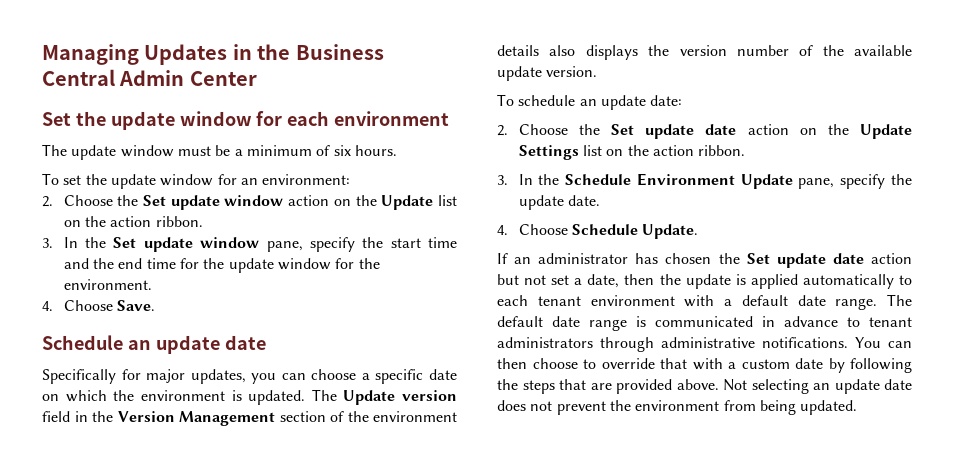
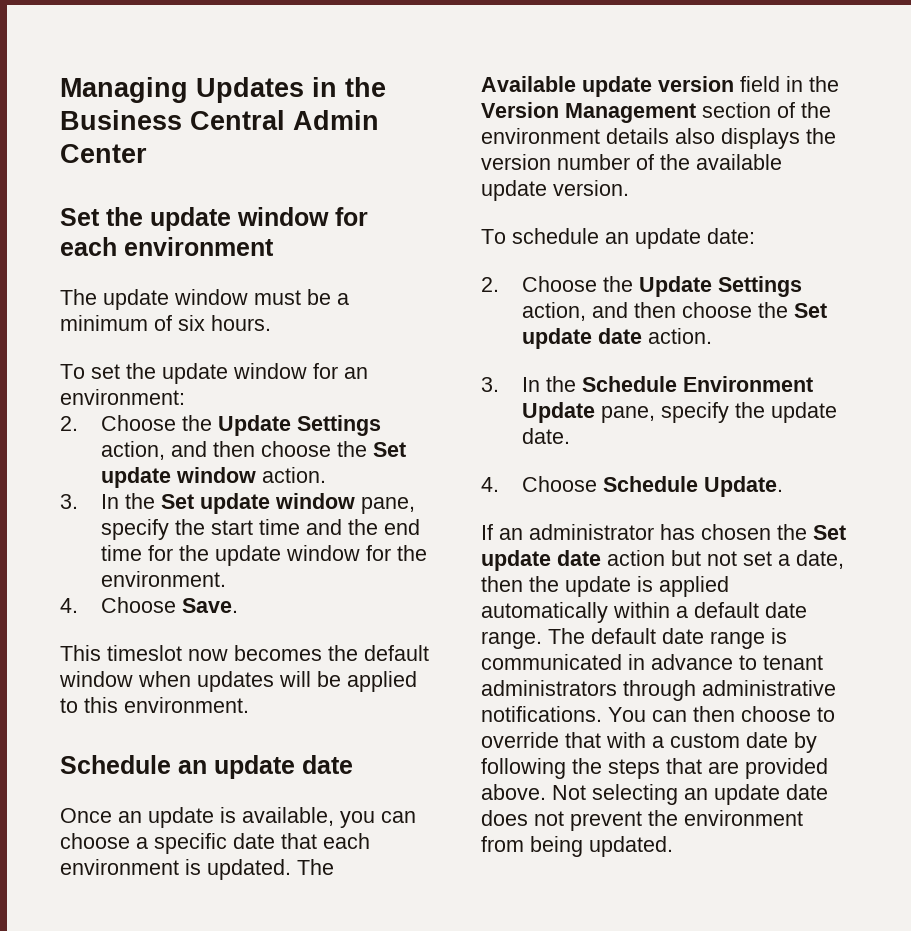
[143,195,457,210] [63,216,203,227] Set update window action on the Update list on the action ribbon. -> [218,415,382,436] [101,441,407,460] [101,467,327,488] Update Settings action, and then choose the Set update window action.
(155, 305) none -> [60,645,429,661] [59,671,417,692] [60,697,249,713] // This timeslot now becomes the default window when updates will be applied to this environment.
[42,369,246,384] Specifically for major updates, -> [60,807,334,828] Once an update is available,
[42,390,135,402] on which the -> [281,833,370,849] that each
[343,390,396,405] Update -> [481,76,652,97] Available update
[610,124,912,139] [518,145,746,160] Set update date action on the Update Settings list on the action ribbon. -> [639,276,803,297] [522,302,828,321] [522,328,713,349] Update Settings action, and then choose the Set update date action.
[899,275,912,285] [497,295,715,307] to each tenant environment with -> [613,602,670,618] within

